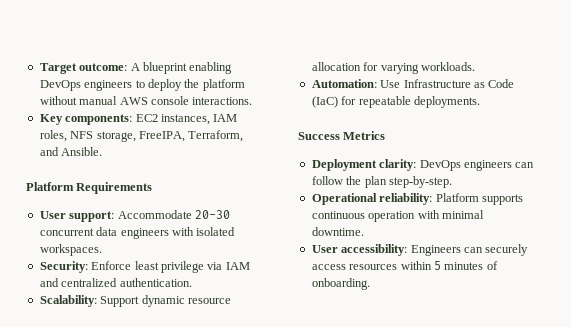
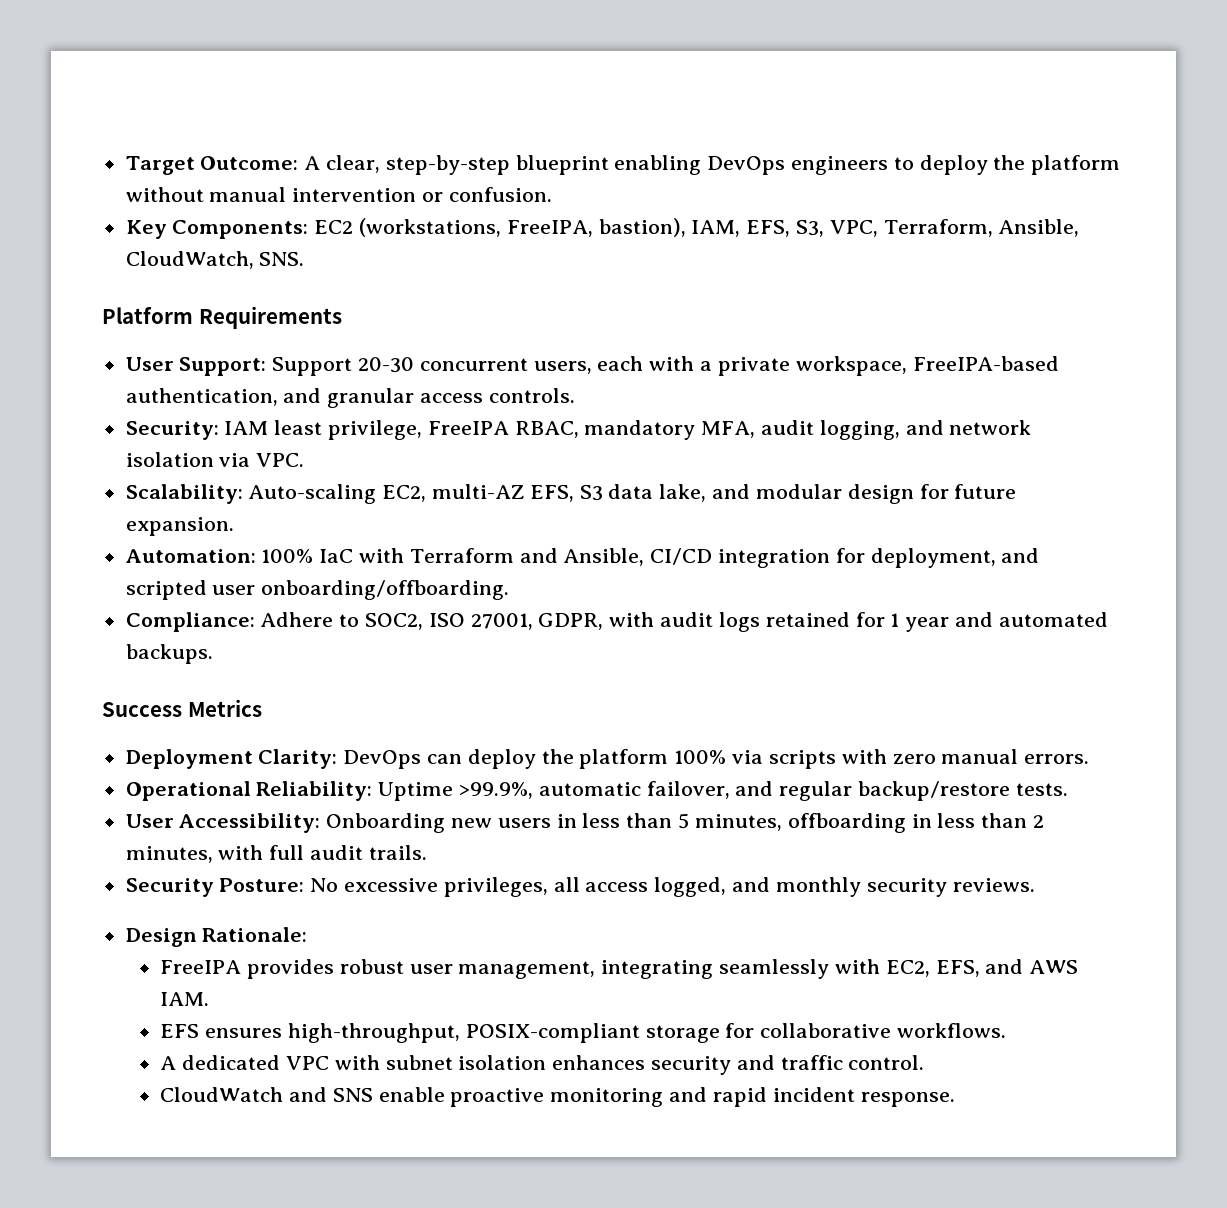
[79,63,140,71] outcome: A -> [200,155,510,175] Outcome: A clear, step-by-step
[119,96,253,105] [39,114,238,125] [39,130,244,142] [39,147,103,156] [26,182,153,194] [39,210,230,222] [39,227,236,239] [39,244,102,256] [39,261,250,273] [39,278,192,287] [39,295,231,307] [311,62,475,74] [311,79,515,88] [311,96,480,108] [298,131,386,140] [311,159,535,171] [311,176,452,188] [311,193,523,205] [311,210,484,222] [311,227,364,236] [311,244,529,256] [311,261,498,270] [311,278,370,290] AWS console interactions. // Key components: EC2 instances, IAM roles, NFS storage, FreeIPA, Terraform, and Ansible. // Platform Requirements // User support: Accommodate 20-30 concurrent data engineers with isolated workspaces. // Security: Enforce least privilege via IAM and centralized authentication. // Scalability: Support dynamic resource allocation for varying workloads. // Automation: Use Infrastructure as Code (IaC) for repeatable deployments. // Success Metrics // Deployment clarity: DevOps engineers can follow the plan step-by-step. // Operational reliability: Platform supports continuous operation with minimal downtime. // User accessibility: Engineers can securely access resources within 5 minutes of onboarding. -> [292,187,552,202] [125,218,1080,239] [125,251,305,269] [102,306,342,329] [125,356,1060,376] [125,388,575,408] [125,420,1032,440] [125,452,305,467] [125,484,1017,504] [125,517,234,536] [125,548,1040,568] [125,580,510,600] [125,612,1108,632] [125,644,213,664] [102,699,262,717] [125,749,1090,769] [125,781,1068,801] [125,813,1044,833] [125,845,427,863] [125,877,1035,897] [125,927,308,947] [160,959,1079,979] [160,992,210,1006] [160,1023,1006,1043] [160,1055,925,1075] [160,1087,955,1107] intervention or confusion. // Key Components: EC2 (workstations, FreeIPA, bastion), IAM, EFS, S3, VPC, Terraform, Ansible, CloudWatch, SNS. // Platform Requirements // User Support: Support 20-30 concurrent users, each with a private workspace, FreeIPA-based authentication, and granular access controls. // Security: IAM least privilege, FreeIPA RBAC, mandatory MFA, audit logging, and network isolation via VPC. // Scalability: Auto-scaling EC2, multi-AZ EFS, S3 data lake, and modular design for future expansion. // Automation: 100% IaC with Terraform and Ansible, CI/CD integration for deployment, and scripted user onboarding/offboarding. // Compliance: Adhere to SOC2, ISO 27001, GDPR, with audit logs retained for 1 year and automated backups. // Success Metrics // Deployment Clarity: DevOps can deploy the platform 100% via scripts with zero manual errors. // Operational Reliability: Uptime >99.9%, automatic failover, and regular backup/restore tests. // User Accessibility: Onboarding new users in less than 5 minutes, offboarding in less than 2 minutes, with full audit trails. // Security Posture: No excessive privileges, all access logged, and monthly security reviews. // Design Rationale: // FreeIPA provides robust user management, integrating seamlessly with EC2, EFS, and AWS IAM. // EFS ensures high-throughput, POSIX-compliant storage for collaborative workflows. // A dedicated VPC with subnet isolation enhances security and traffic control. // CloudWatch and SNS enable proactive monitoring and rapid incident response.

